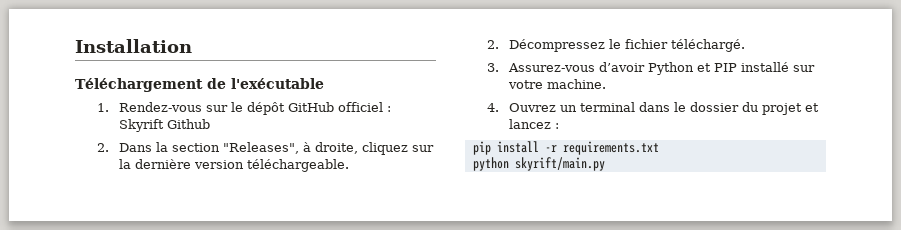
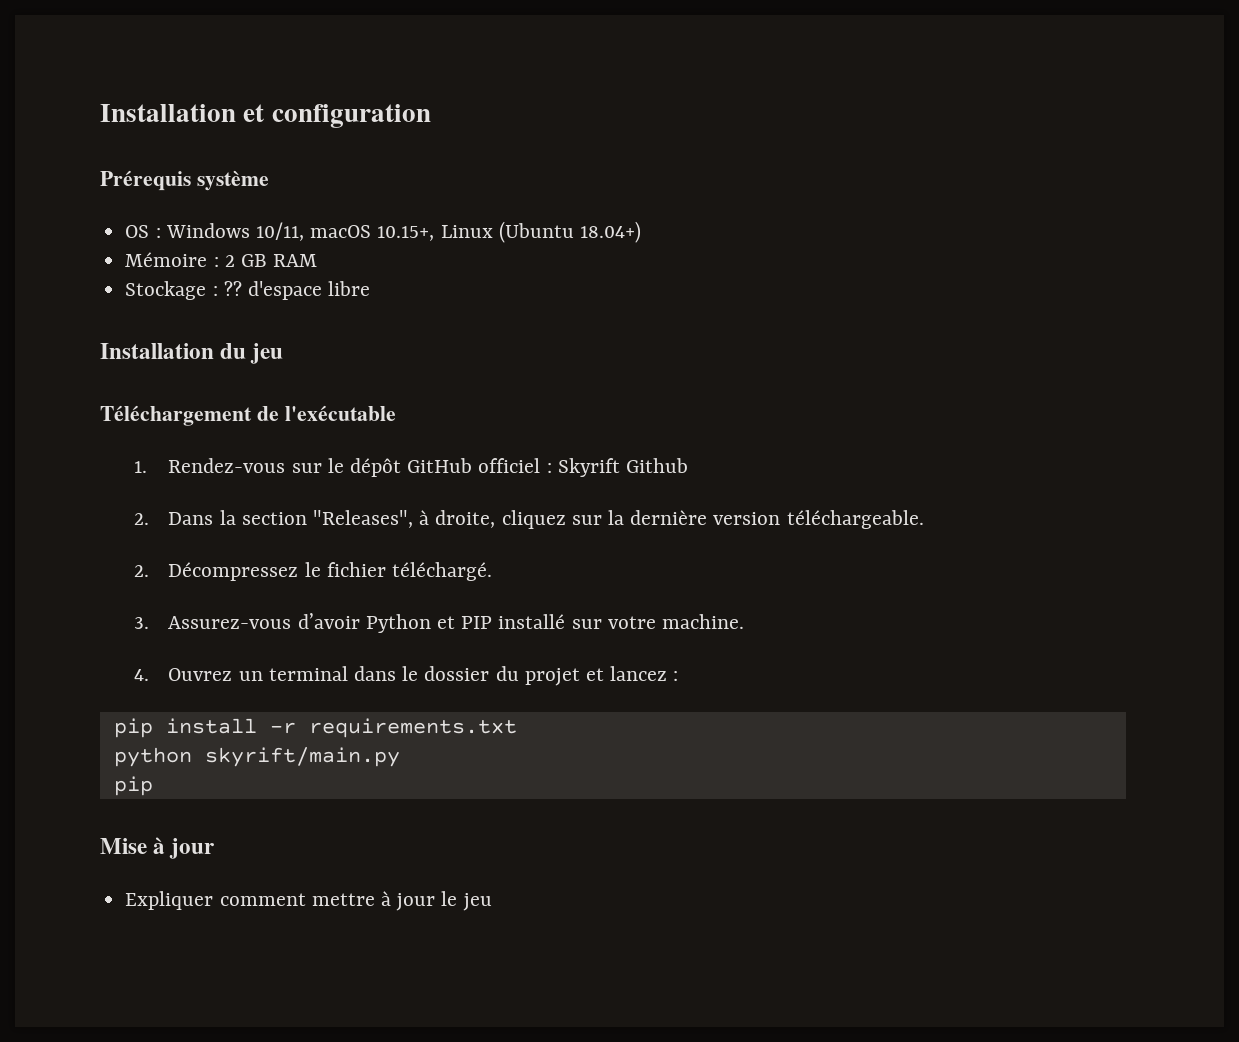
[75,39,192,53] Installation -> [100,104,431,128] [100,170,269,191] [125,221,641,243] [125,252,318,267] [125,281,371,300] [100,343,284,364] Installation et configuration // Prérequis système // OS : Windows 10/11, macOS 10.15+, Linux (Ubuntu 18.04+) // Mémoire : 2 GB RAM // Stockage : ?? d'espace libre // Installation du jeu
(605, 164) none -> [113,776,153,796] [100,837,215,859] [125,891,492,911] // pip // Mise à jour // Expliquer comment mettre à jour le jeu

